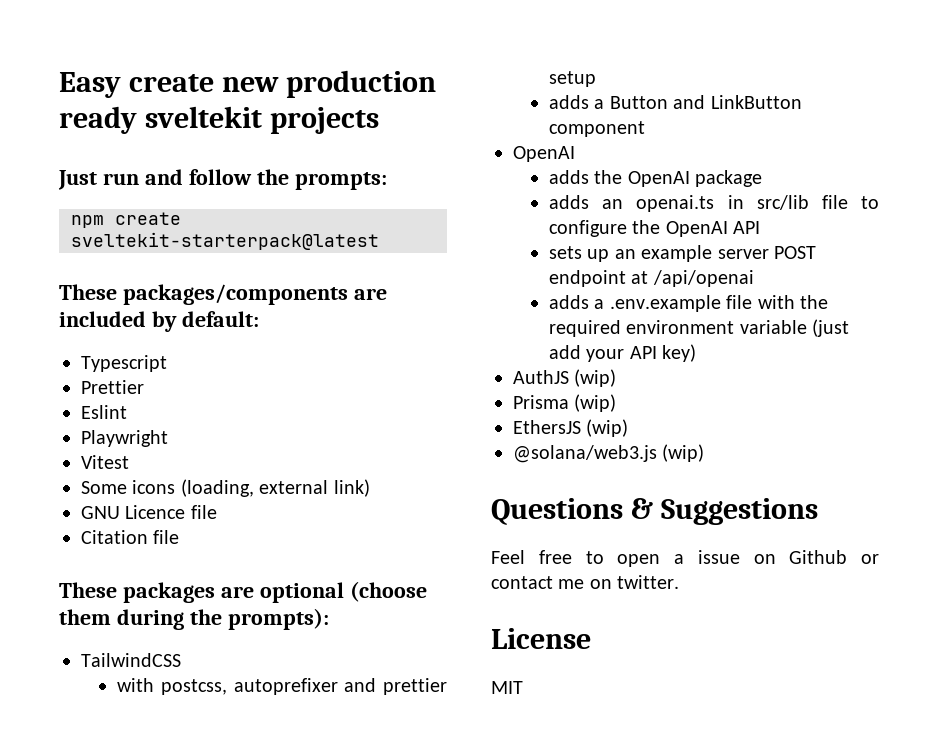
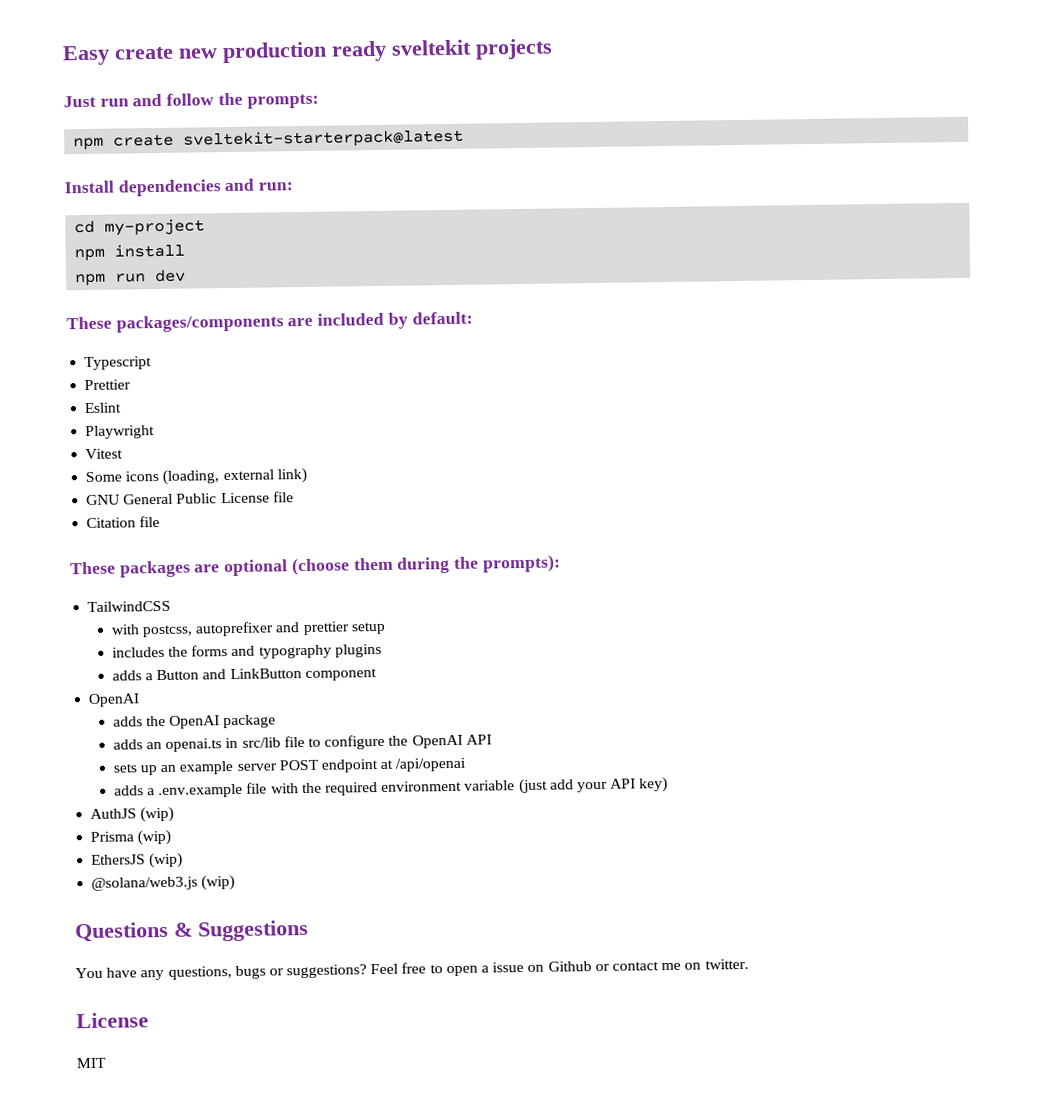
(379, 241) none -> [64,178,294,197] [74,218,206,236] [74,243,186,262] [75,269,187,287] // Install dependencies and run: // cd my-project // npm install // npm run dev
[125,505,186,519] Licence -> [123,492,270,505] General Public License
(597, 79) none -> [111,643,382,659] // includes the forms and typography plugins
(819, 511) none -> [75,964,368,981] You have any questions, bugs or suggestions?

